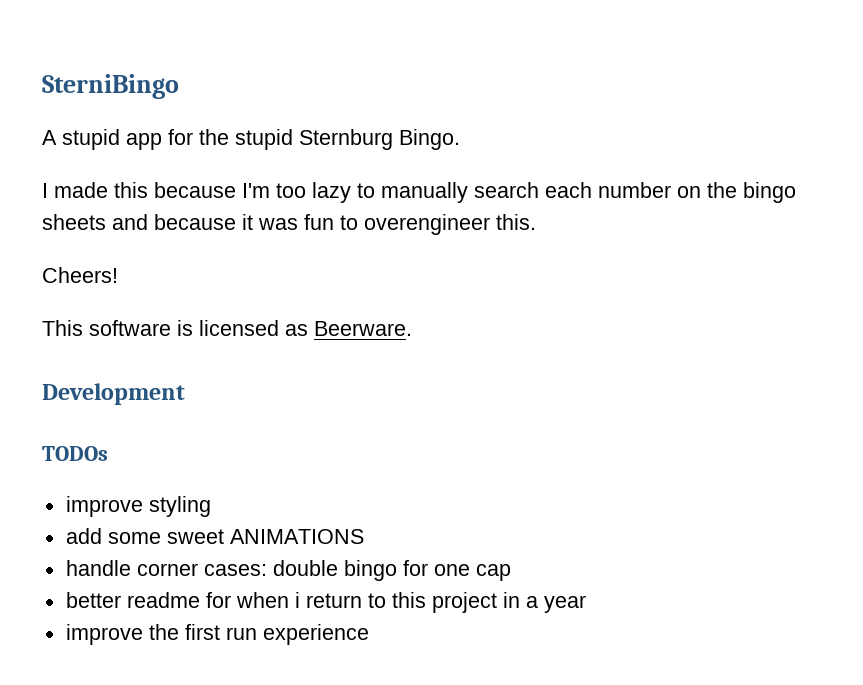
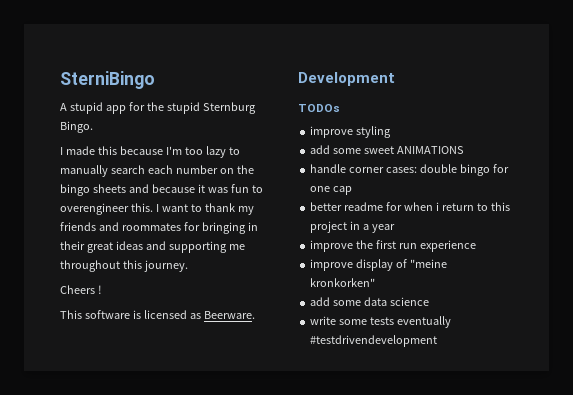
[42,267,118,283] // Cheers! -> [155,203,254,215] [60,222,258,234] [60,241,245,253] [60,260,188,272] [60,285,102,294] I want to thank my friends and roommates for bringing in their great ideas and supporting me throughout this journey. // Cheers !
(369, 634) none -> [310,259,448,271] [310,278,376,287] [310,297,430,306] [310,316,452,328] [310,335,438,347] // improve display of "meine kronkorken" // add some data science // write some tests eventually #testdrivendevelopment

